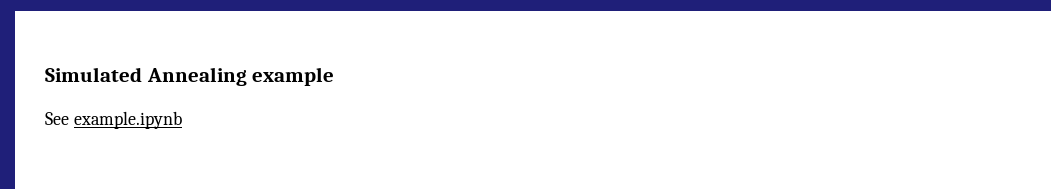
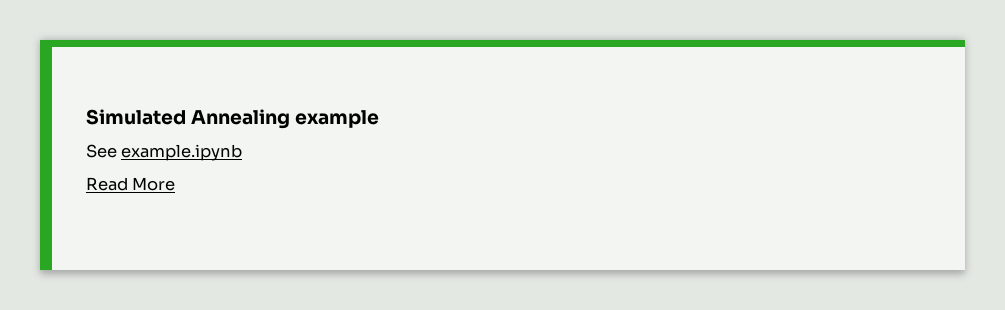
(182, 120) none -> [86,177,176,191] // Read More

